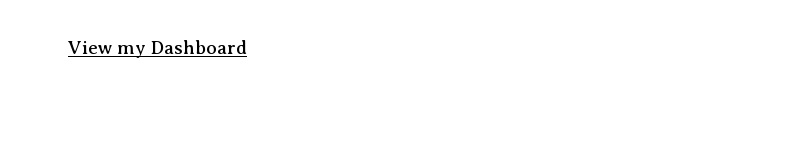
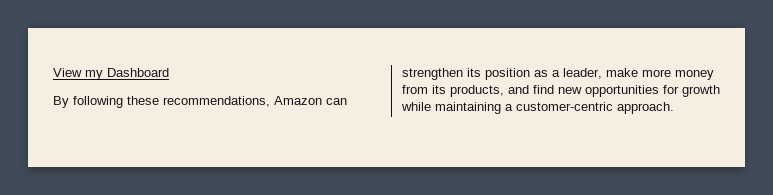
(248, 47) none -> [53,96,347,108] [402,68,714,80] [402,85,720,97] [401,102,674,114] // By following these recommendations, Amazon can strengthen its position as a leader, make more money from its products, and find new opportunities for growth while maintaining a customer-centric approach.

